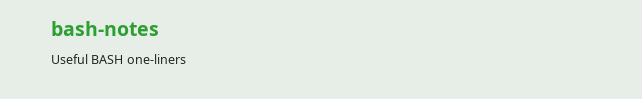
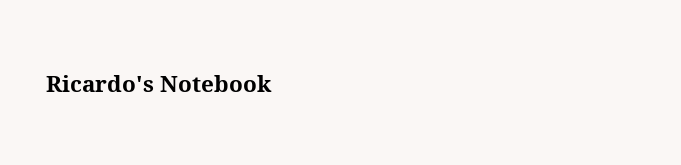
[51,21,159,36] [51,54,186,64] bash-notes // Useful BASH one-liners -> [46,75,273,92] Ricardo's Notebook

